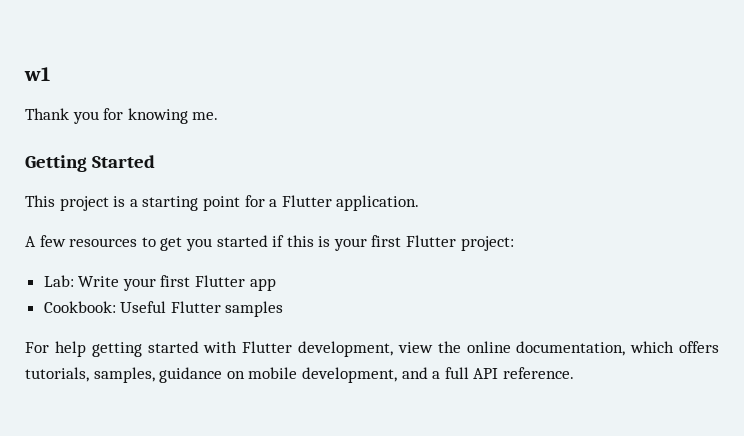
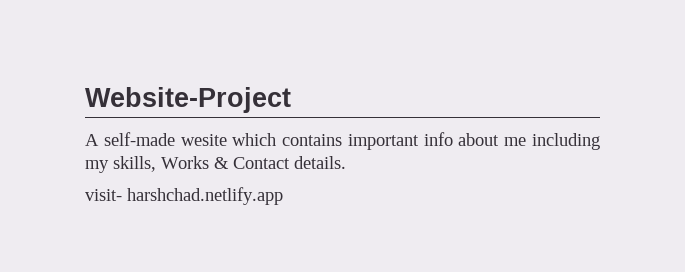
[24,67,50,81] [25,108,219,124] [25,155,155,172] [25,195,420,211] [25,235,514,251] [43,275,276,291] [43,301,284,317] [25,341,719,357] [25,367,574,383] w1 // Thank you for knowing me. // Getting Started // This project is a starting point for a Flutter application. // A few resources to get you started if this is your first Flutter project: // Lab: Write your first Flutter app // Cookbook: Useful Flutter samples // For help getting started with Flutter development, view the online documentation, which offers tutorials, samples, guidance on mobile development, and a full API reference. -> [85,87,291,113] [85,132,600,150] [85,156,346,173] [85,187,283,205] Website-Project // A self-made wesite which contains important info about me including my skills, Works & Contact details. // visit- harshchad.netlify.app

